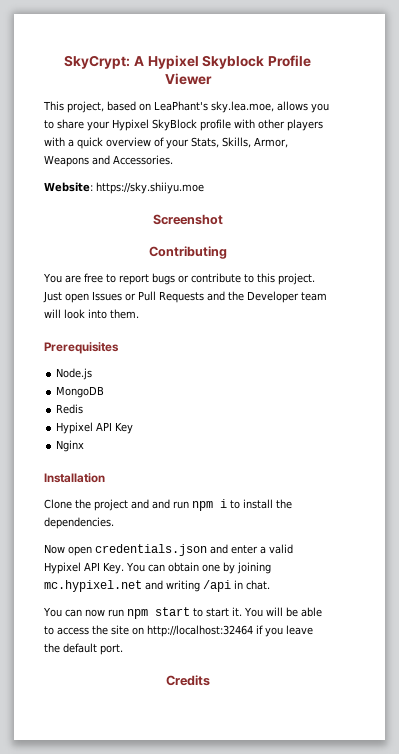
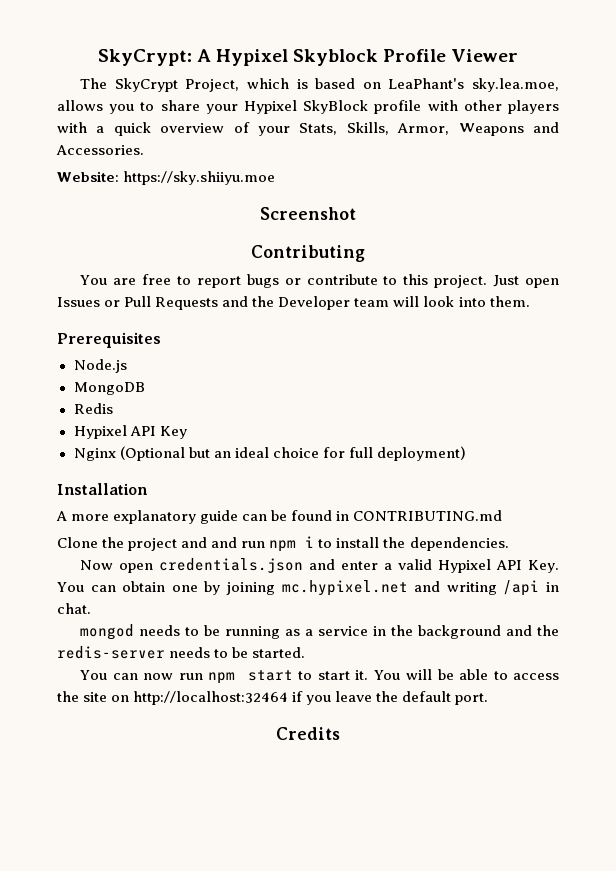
[43,101,104,113] This project, -> [80,78,308,92] The SkyCrypt Project, which is
[44,473,105,483] // Installation -> [119,446,466,461] [57,483,148,495] [56,510,503,524] (Optional but an ideal choice for full deployment) // Installation // A more explanatory guide can be found in CONTRIBUTING.md
(270, 585) none -> [80,624,559,640] [57,646,306,659] // mongod needs to be running as a service in the background and the redis-server needs to be started.

